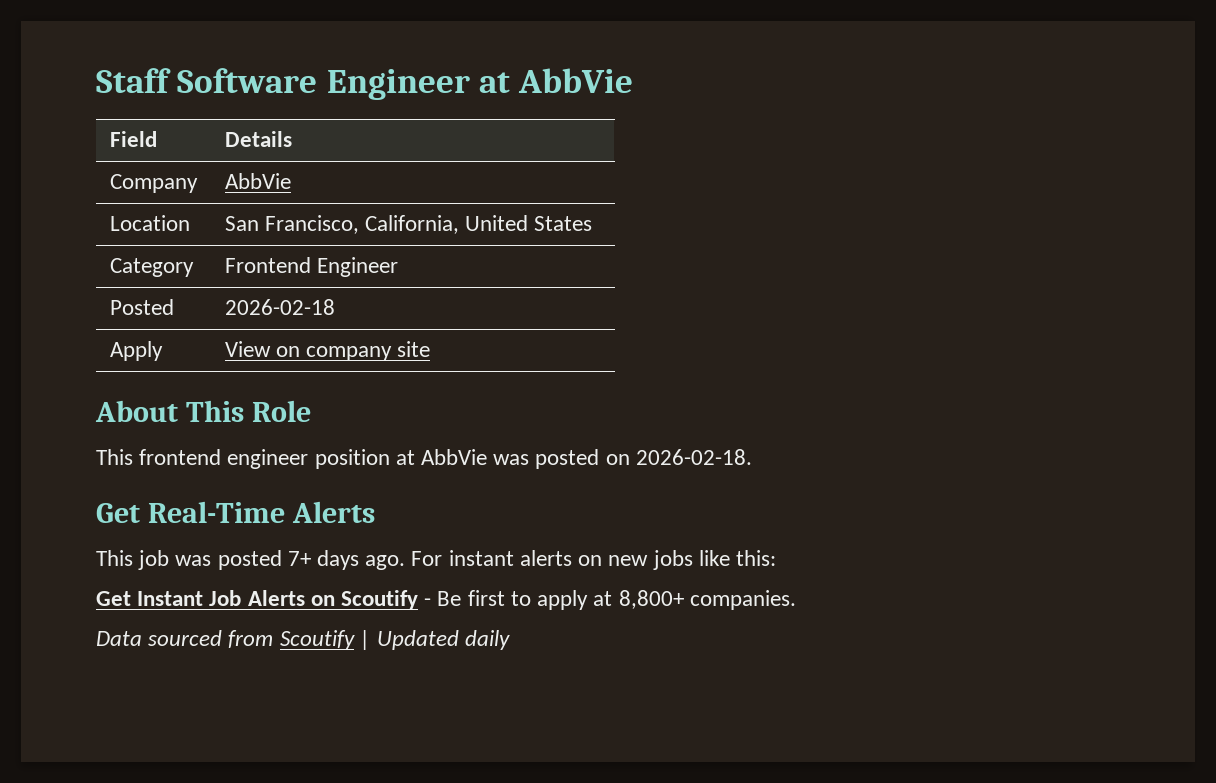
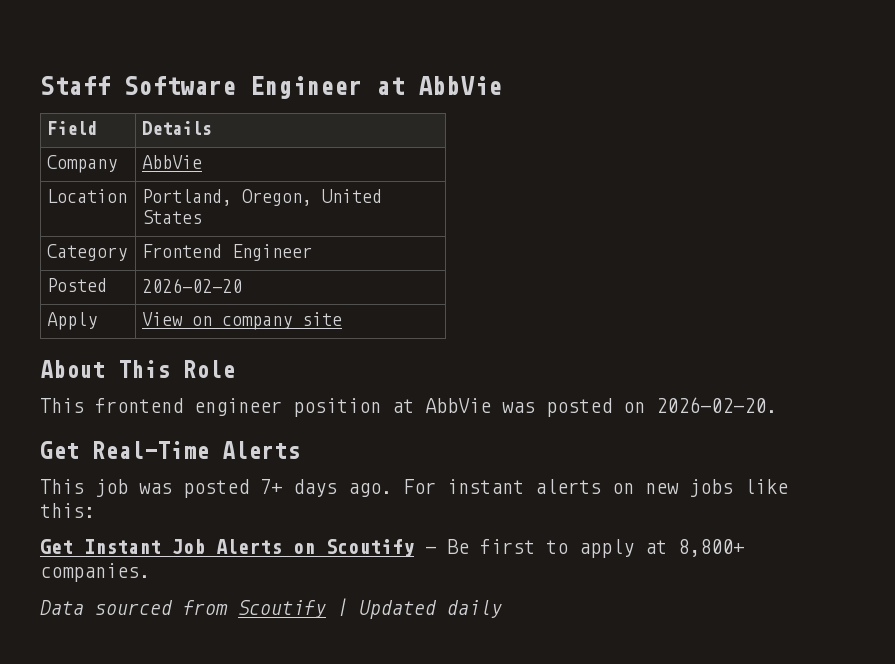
[224,215,460,234] San Francisco, California, -> [142,189,313,206] Portland, Oregon,
[224,299,335,315] 2026-02-18 -> [142,278,243,293] 2026-02-20
[635,449,752,465] 2026-02-18. -> [656,397,777,413] 2026-02-20.

